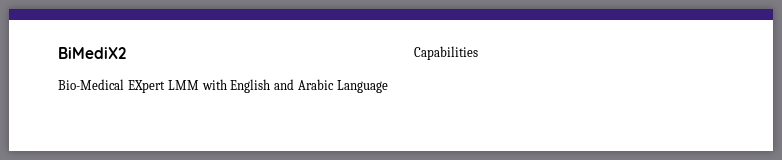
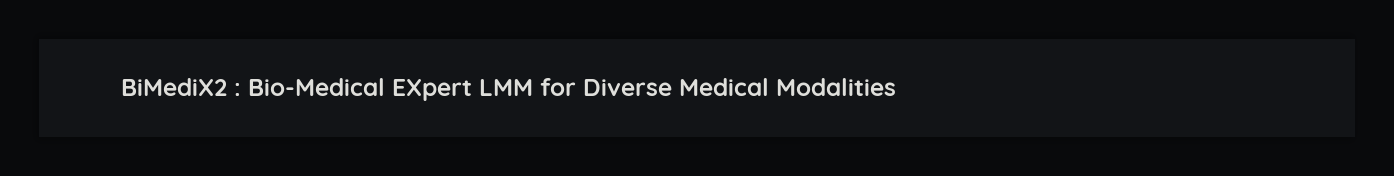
(126, 53) // -> [234,83,241,96] :
[201,79,388,93] [414,46,478,60] with English and Arabic Language Capabilities -> [540,78,896,96] for Diverse Medical Modalities

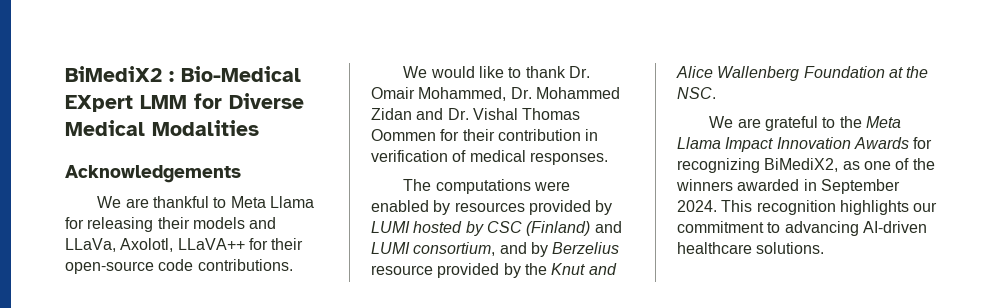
(896, 87) none -> [65,165,241,183] [97,196,314,208] [65,217,277,232] [65,238,304,252] [65,259,293,274] [403,66,590,78] [371,87,620,101] [371,108,581,120] [371,129,599,141] [371,150,608,165] [403,179,570,194] [371,200,613,215] [371,221,622,236] [371,242,620,257] [371,263,617,278] [676,66,929,81] [677,87,716,99] [709,116,901,131] [677,137,933,152] [677,158,935,173] [676,179,900,194] [677,200,938,215] [677,221,927,236] [677,242,825,254] // Acknowledgements // We are thankful to Meta Llama for releasing their models and LLaVa, Axolotl, LLaVA++ for their open-source code contributions. // We would like to thank Dr. Omair Mohammed, Dr. Mohammed Zidan and Dr. Vishal Thomas Oommen for their contribution in verification of medical responses. // The computations were enabled by resources provided by LUMI hosted by CSC (Finland) and LUMI consortium, and by Berzelius resource provided by the Knut and Alice Wallenberg Foundation at the NSC. // We are grateful to the Meta Llama Impact Innovation Awards for recognizing BiMediX2, as one of the winners awarded in September 2024. This recognition highlights our commitment to advancing AI-driven healthcare solutions.

